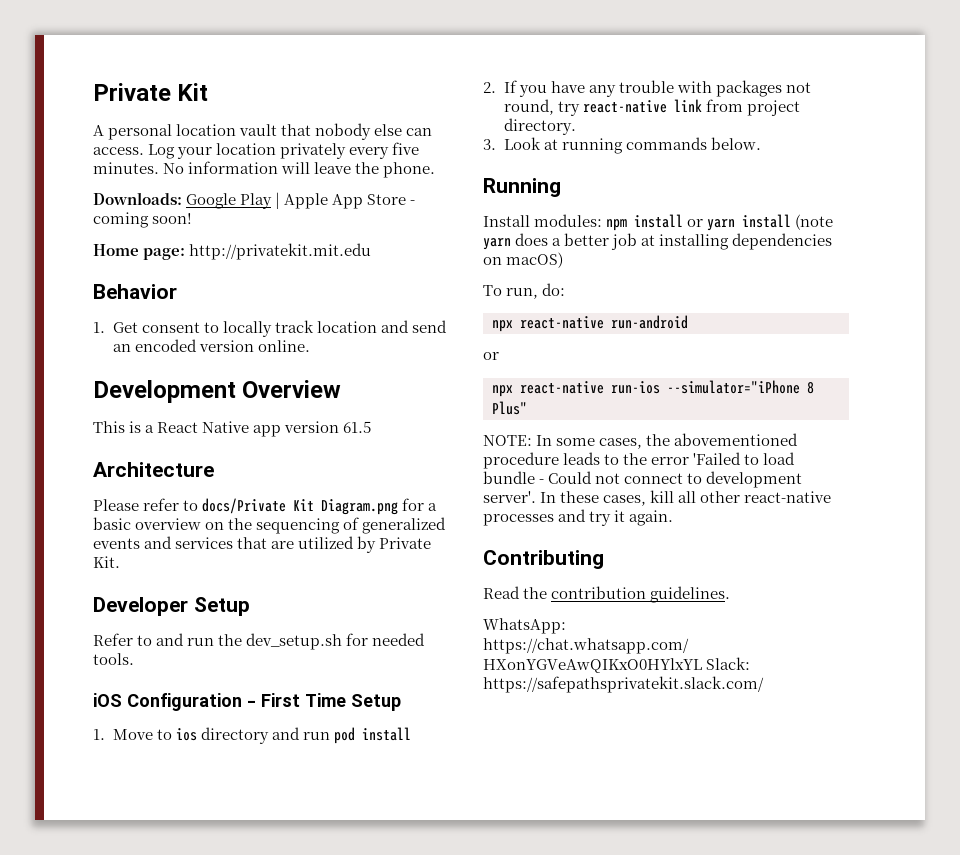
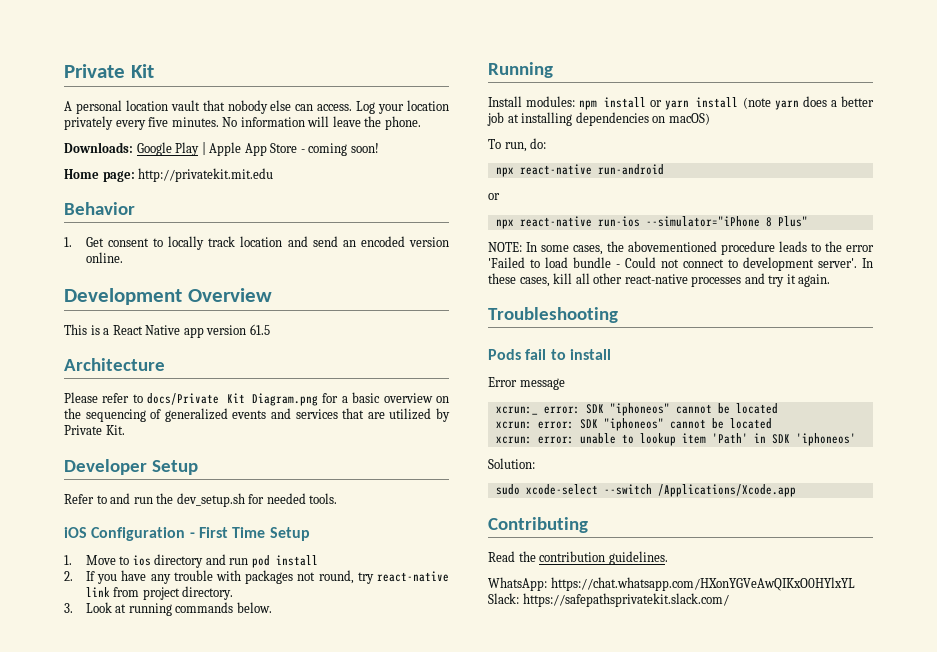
(674, 518) none -> [488,307,618,323] [488,349,611,360] [488,377,565,390] [495,403,778,416] [495,418,772,431] [495,433,856,446] [488,458,535,469] [495,484,796,497] // Troubleshooting // Pods fail to install // Error message // xcrun:_ error: SDK "iphoneos" cannot be located // xcrun: error: SDK "iphoneos" cannot be located // xcrun: error: unable to lookup item 'Path' in SDK 'iphoneos' // Solution: // sudo xcode-select --switch /Applications/Xcode.app

